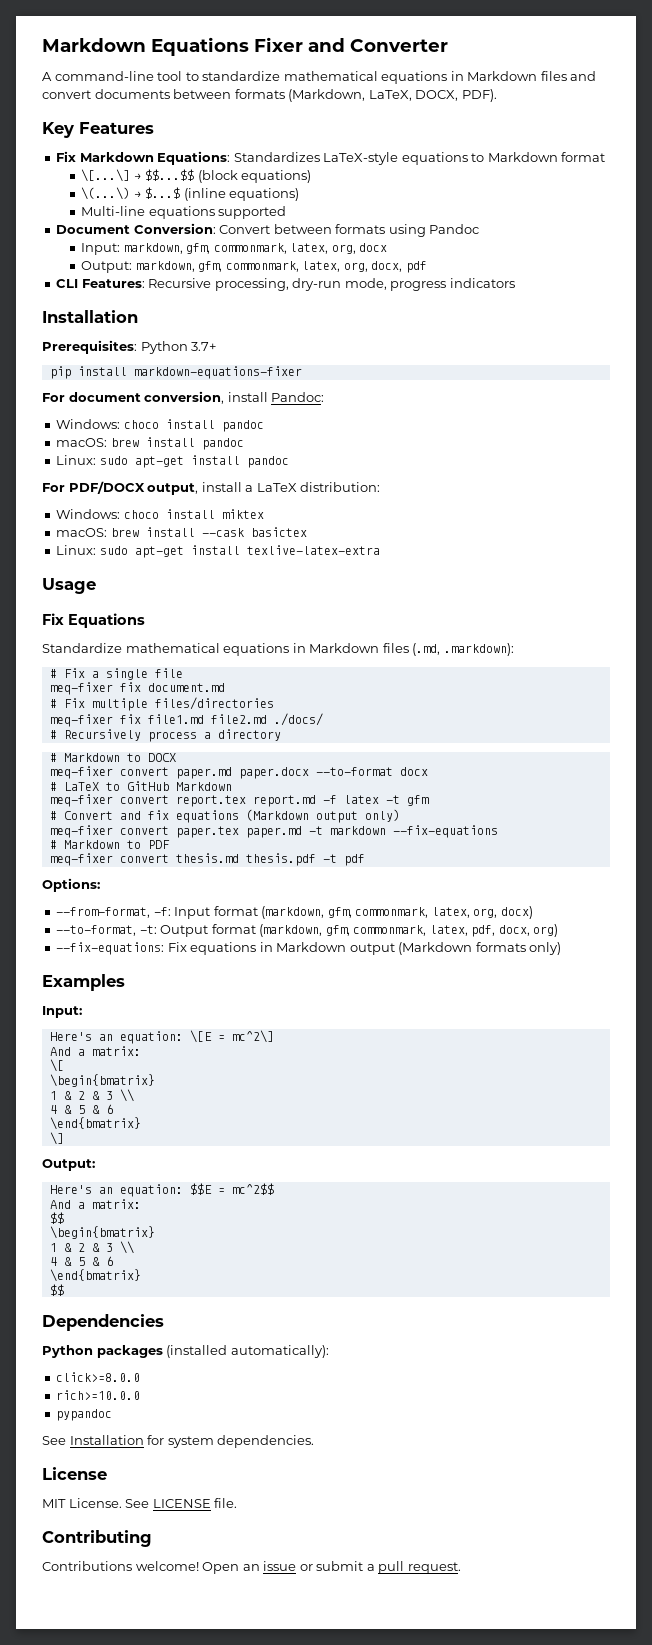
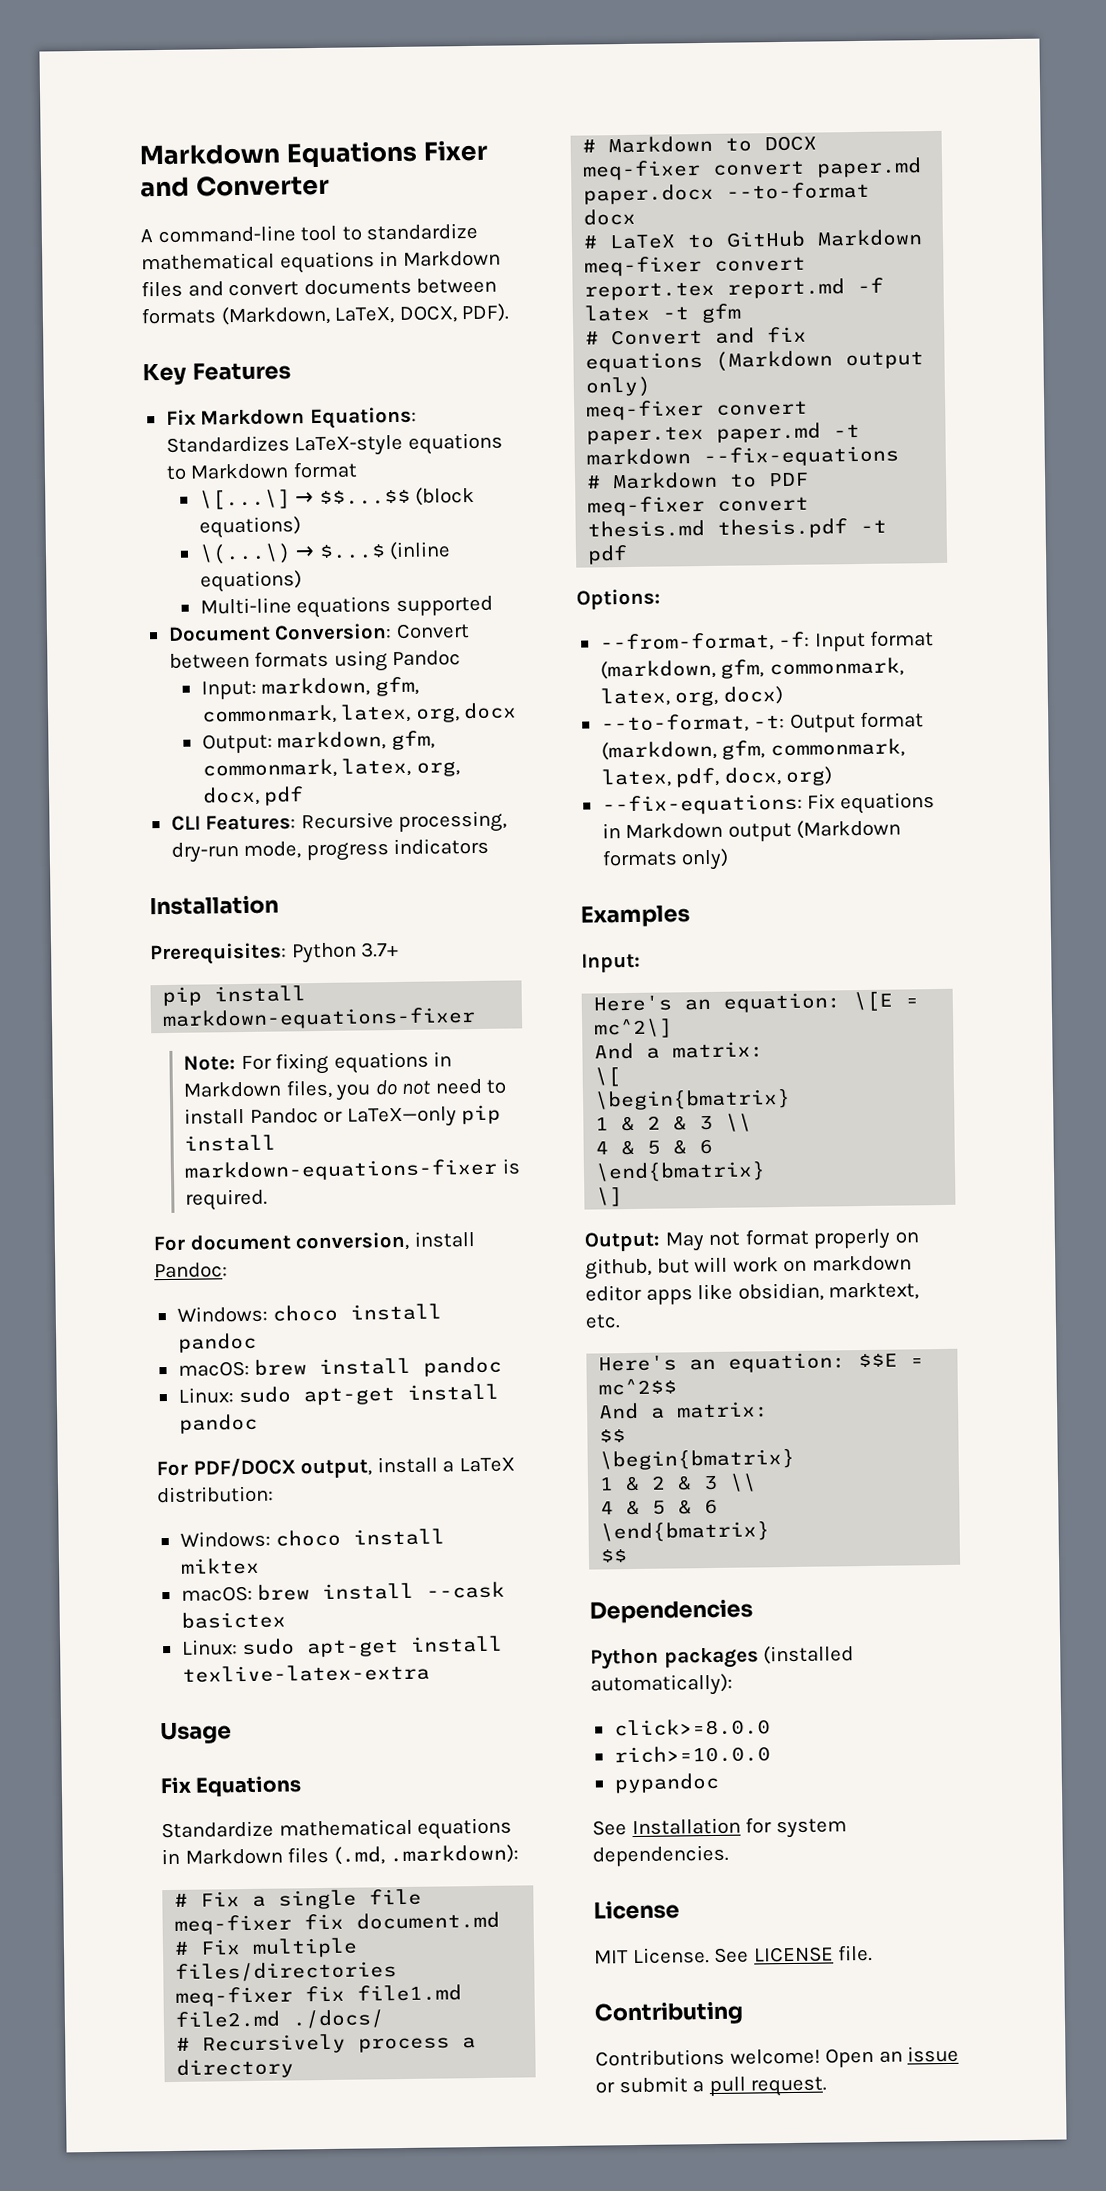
(302, 372) none -> [182,1051,453,1075] [182,1078,507,1101] [183,1104,502,1128] [183,1134,276,1152] [183,1158,521,1182] [184,1188,268,1211] // Note: For fixing equations in Markdown files, you do not need to install Pandoc or LaTeX—only pip install markdown-equations-fixer is required.
(95, 1165) none -> [664,1228,919,1252] [585,1255,912,1280] [585,1282,920,1305] [585,1314,621,1329] May not format properly on github, but will work on markdown editor apps like obsidian, marktext, etc.

